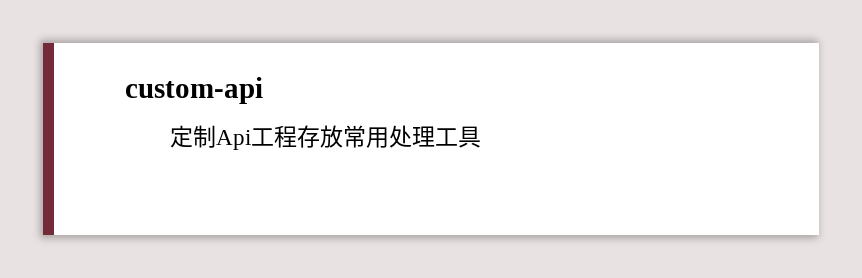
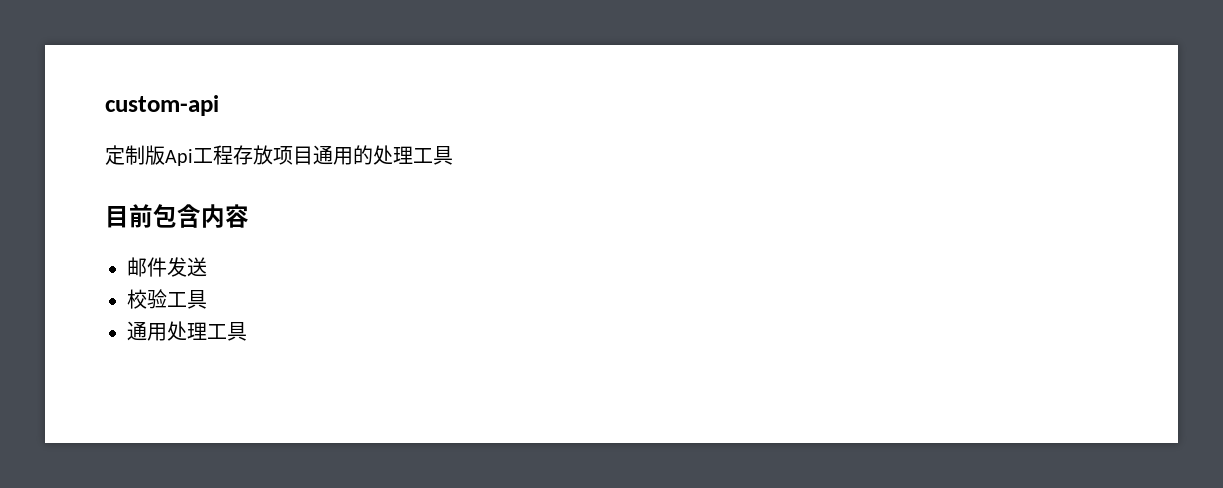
(217, 136) none -> [145,145,165,165] 版
[343,125,367,148] 常 -> [273,145,453,165] [105,204,249,228] [127,257,207,277] [127,289,207,309] [127,321,147,341] 项目通用的处理工具 // 目前包含内容 // 邮件发送 // 校验工具 // 通

